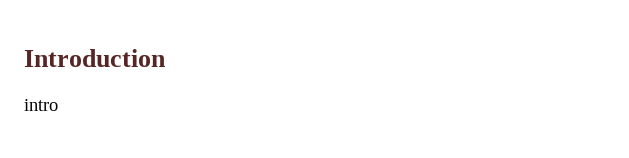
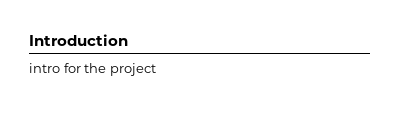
(58, 105) none -> [63,63,156,76] for the project

